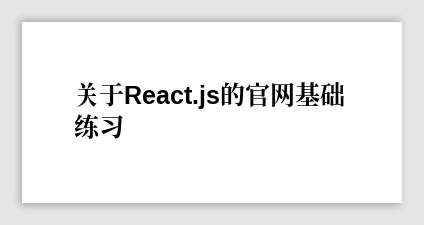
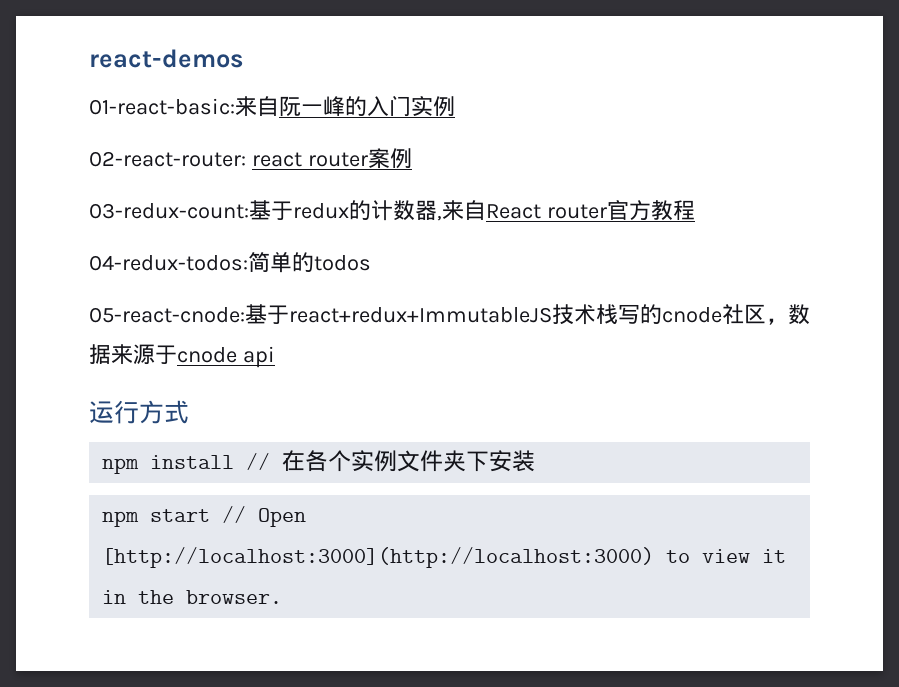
[74,82,345,109] [74,114,124,139] 关于React.js的官网基础练习 -> [89,49,243,68] [89,95,455,117] [89,148,412,169] [89,200,695,221] [89,252,371,273] [89,304,810,325] [89,344,275,368] [89,400,189,424] [102,450,536,474] [102,506,307,527] [102,547,787,568] [102,590,283,604] react-demos // 01-react-basic:来自阮一峰的入门实例 // 02-react-router: react router案例 // 03-redux-count:基于redux的计数器,来自React router官方教程 // 04-redux-todos:简单的todos // 05-react-cnode:基于react+redux+ImmutableJS技术栈写的cnode社区，数据来源于cnode api // 运行方式 // npm install // 在各个实例文件夹下安装 // npm start // Open [http://localhost:3000](http://localhost:3000) to view it in the browser.

